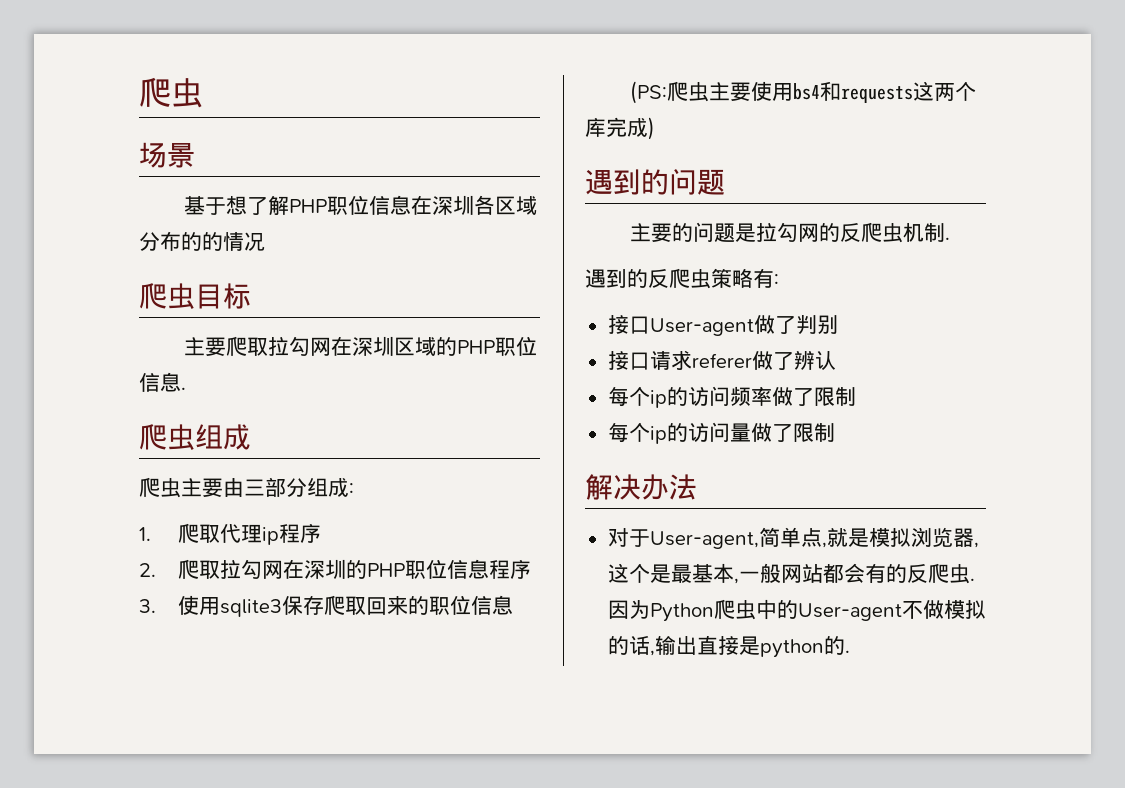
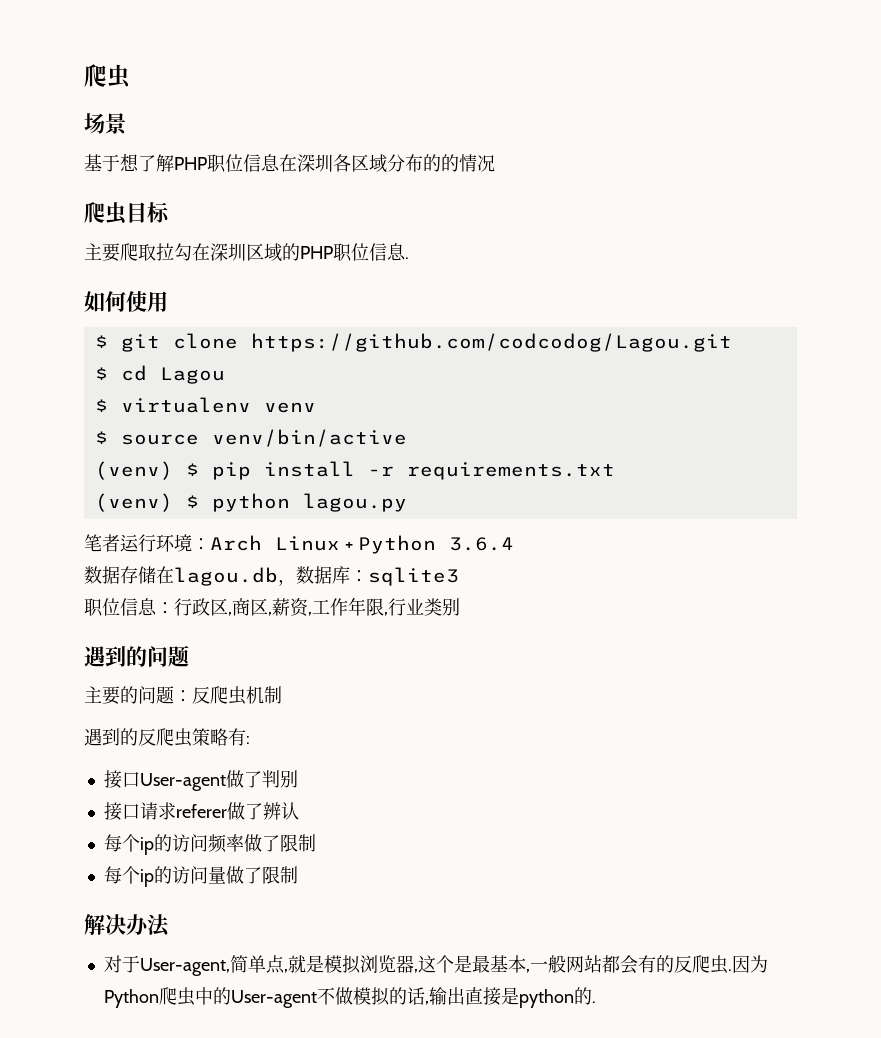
[309,337,331,356] 网 -> (192, 252) none
[139,424,251,450] [139,477,354,498] [139,523,321,545] [139,559,531,579] [139,595,513,617] [629,81,976,104] [585,117,655,140] 爬虫组成 // 爬虫主要由三部分组成: // 1.爬取代理ip程序 // 2.爬取拉勾网在深圳的PHP职位信息程序 // 3.使用sqlite3保存爬取回来的职位信息 // (PS:爬虫主要使用bs4和requests这两个库完成) -> [84,291,168,312] [94,333,732,352] [94,365,225,384] [94,397,316,413] [94,429,407,447] [94,461,615,480] [94,493,407,512] [84,534,514,554] [84,566,459,586] [84,597,460,617] 如何使用 // $ git clone https://github.com/codcodog/Lagou.git // $ cd Lagou // $ virtualenv venv // $ source venv/bin/active // (venv) $ pip install -r requirements.txt // (venv) $ python lagou.py // 笔者运行环境：Arch Linux + Python 3.6.4 // 数据存储在lagou.db，数据库：sqlite3 // 职位信息：行政区,商区,薪资,工作年限,行业类别
[734,222,840,242] 是拉勾网的 -> [174,690,192,702] ：
[944,237,950,240] . -> (282, 695) none

